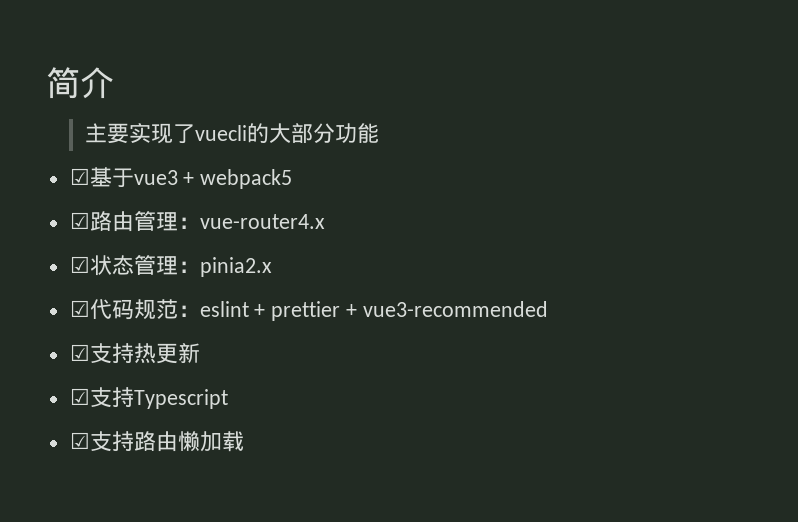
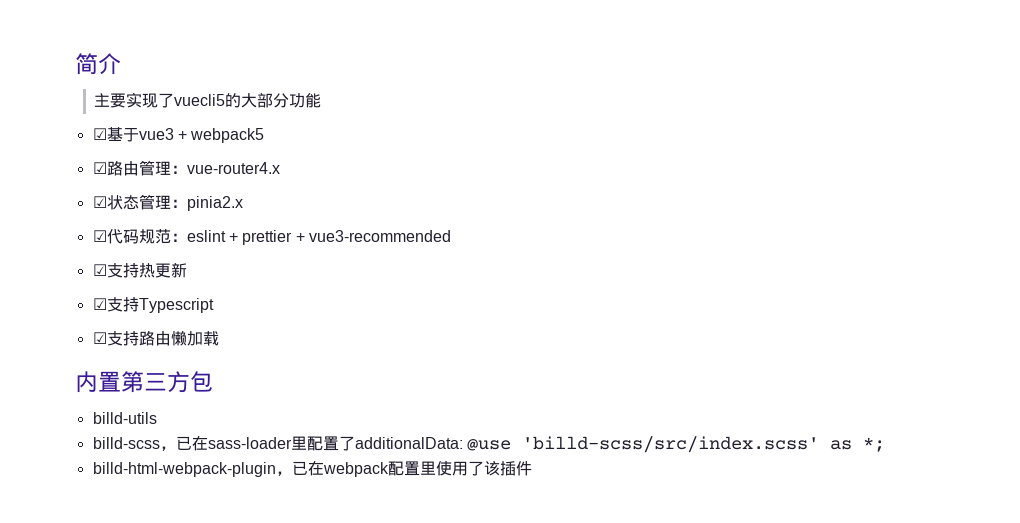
[194,125,247,141] vuecli -> [174,94,226,106] vuecli5
(244, 441) none -> [75,371,213,393] [92,412,157,424] [92,436,885,453] [92,461,532,477] // 内置第三方包 // billd-utils // billd-scss，已在sass-loader里配置了additionalData: @use 'billd-scss/src/index.scss' as *; // billd-html-webpack-plugin，已在webpack配置里使用了该插件

